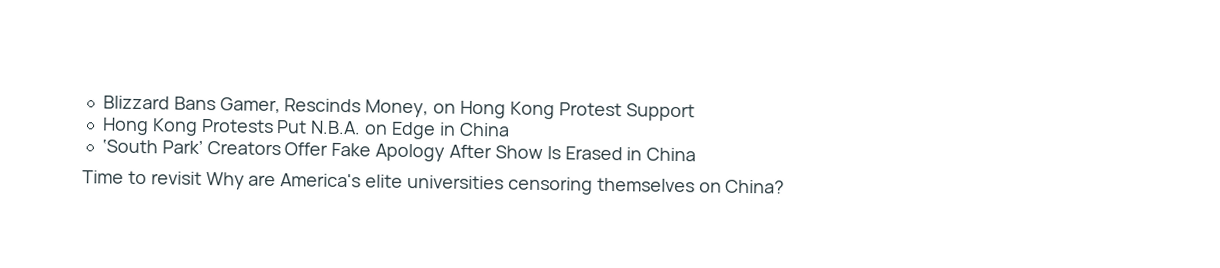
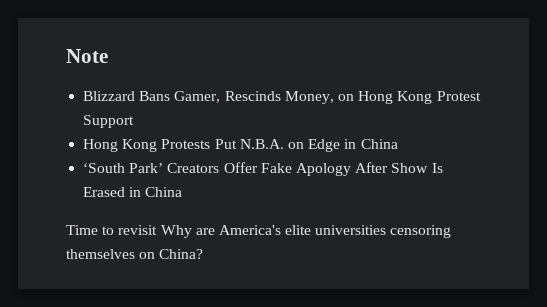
(102, 102) none -> [66,49,108,63] Note //

